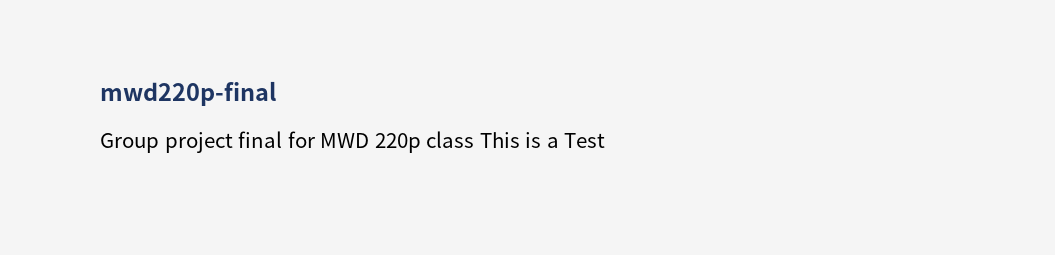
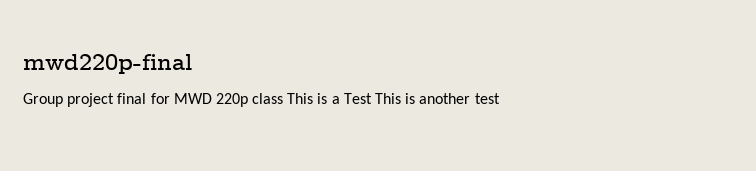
(606, 140) none -> [375,93,500,104] This is another test

